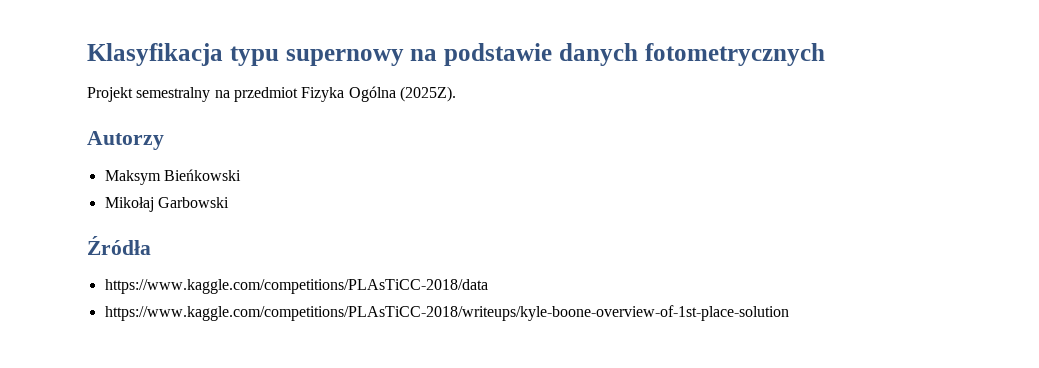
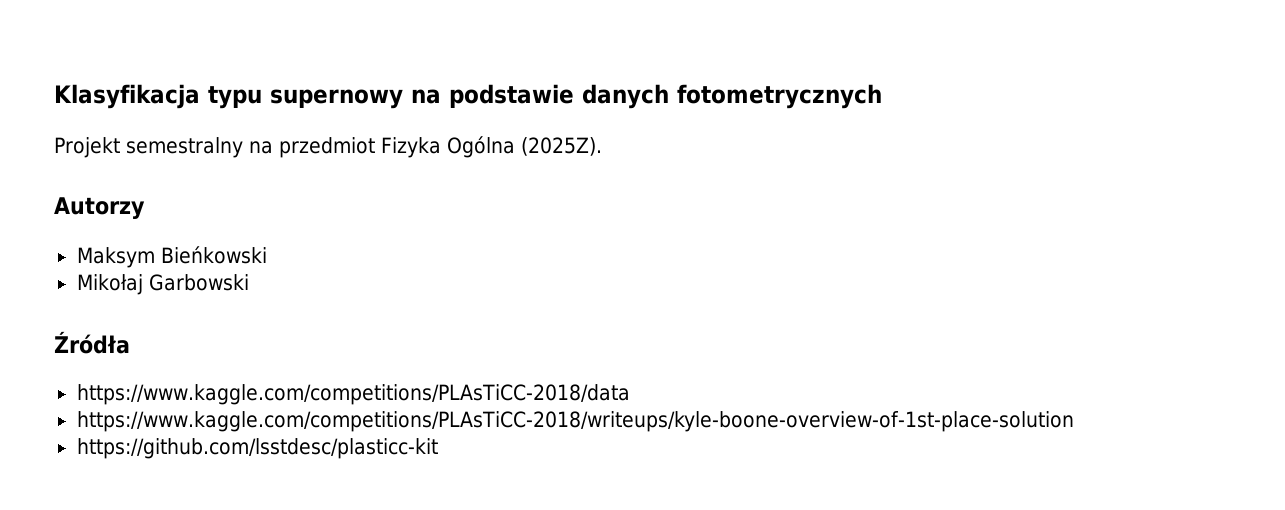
(789, 313) none -> [76,438,438,459] // https://github.com/lsstdesc/plasticc-kit

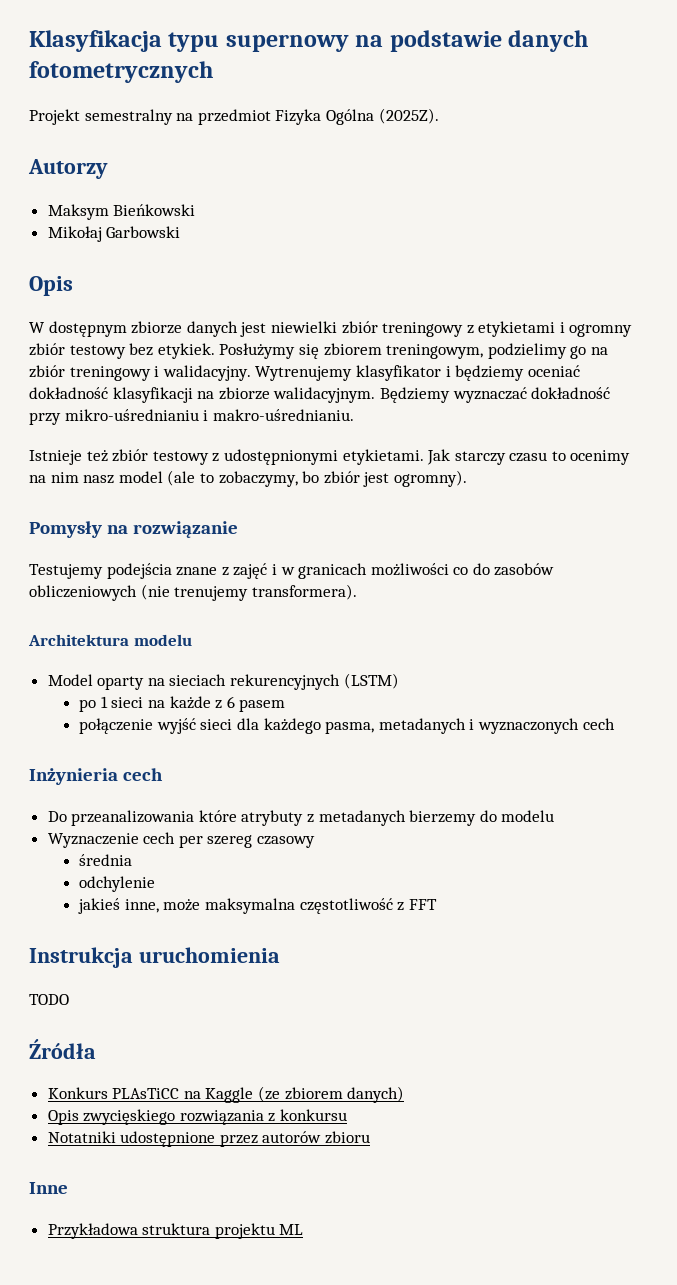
[54,331,130,354] [76,384,630,405] [76,411,1075,432] [76,438,438,459] Źródła // https://www.kaggle.com/competitions/PLAsTiCC-2018/data // https://www.kaggle.com/competitions/PLAsTiCC-2018/writeups/kyle-boone-overview-of-1st-place-solution // https://github.com/lsstdesc/plasticc-kit -> [29,276,73,296] [29,321,633,337] [29,343,608,359] [29,365,580,381] [29,387,611,403] [29,409,354,425] [29,449,631,465] [29,470,467,487] [29,521,239,538] [29,563,555,579] [29,584,357,601] [28,634,192,646] [47,673,399,690] [79,696,286,712] [79,718,615,734] [29,768,164,785] [47,810,555,826] [47,832,316,848] [79,854,133,866] [79,876,156,892] [78,898,437,914] [29,947,280,968] [29,994,69,1005] [29,1039,96,1059] [47,1086,405,1103] [47,1109,348,1125] [47,1131,371,1147] [29,1182,68,1194] [47,1223,304,1239] Opis // W dostępnym zbiorze danych jest niewielki zbiór treningowy z etykietami i ogromny zbiór testowy bez etykiek. Posłużymy się zbiorem treningowym, podzielimy go na zbiór treningowy i walidacyjny. Wytrenujemy klasyfikator i będziemy oceniać dokładność klasyfikacji na zbiorze walidacyjnym. Będziemy wyznaczać dokładność przy mikro-uśrednianiu i makro-uśrednianiu. // Istnieje też zbiór testowy z udostępnionymi etykietami. Jak starczy czasu to ocenimy na nim nasz model (ale to zobaczymy, bo zbiór jest ogromny). // Pomysły na rozwiązanie // Testujemy podejścia znane z zajęć i w granicach możliwości co do zasobów obliczeniowych (nie trenujemy transformera). // Architektura modelu // Model oparty na sieciach rekurencyjnych (LSTM) // po 1 sieci na każde z 6 pasem // połączenie wyjść sieci dla każdego pasma, metadanych i wyznaczonych cech // Inżynieria cech // Do przeanalizowania które atrybuty z metadanych bierzemy do modelu // Wyznaczenie cech per szereg czasowy // średnia // odchylenie // jakieś inne, może maksymalna częstotliwość z FFT // Instrukcja uruchomienia // TODO // Źródła // Konkurs PLAsTiCC na Kaggle (ze zbiorem danych) // Opis zwycięskiego rozwiązania z konkursu // Notatniki udostępnione przez autorów zbioru // Inne // Przykładowa struktura projektu ML

